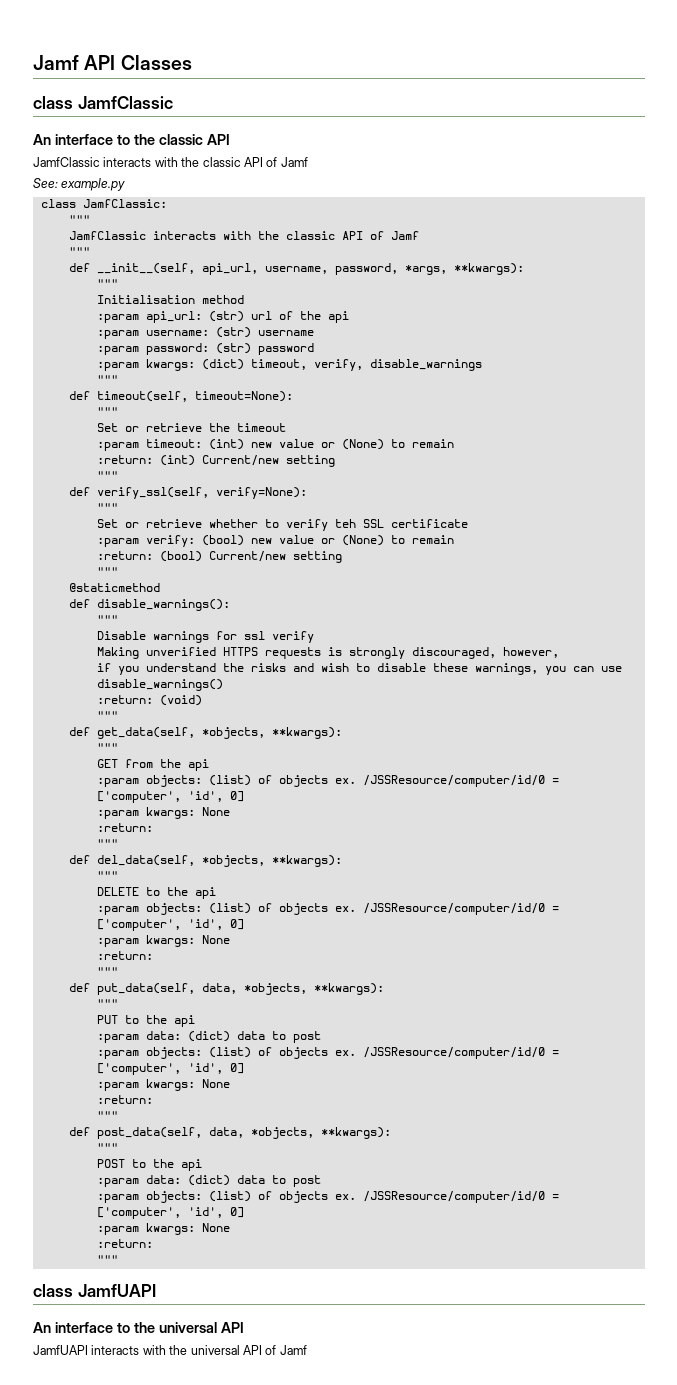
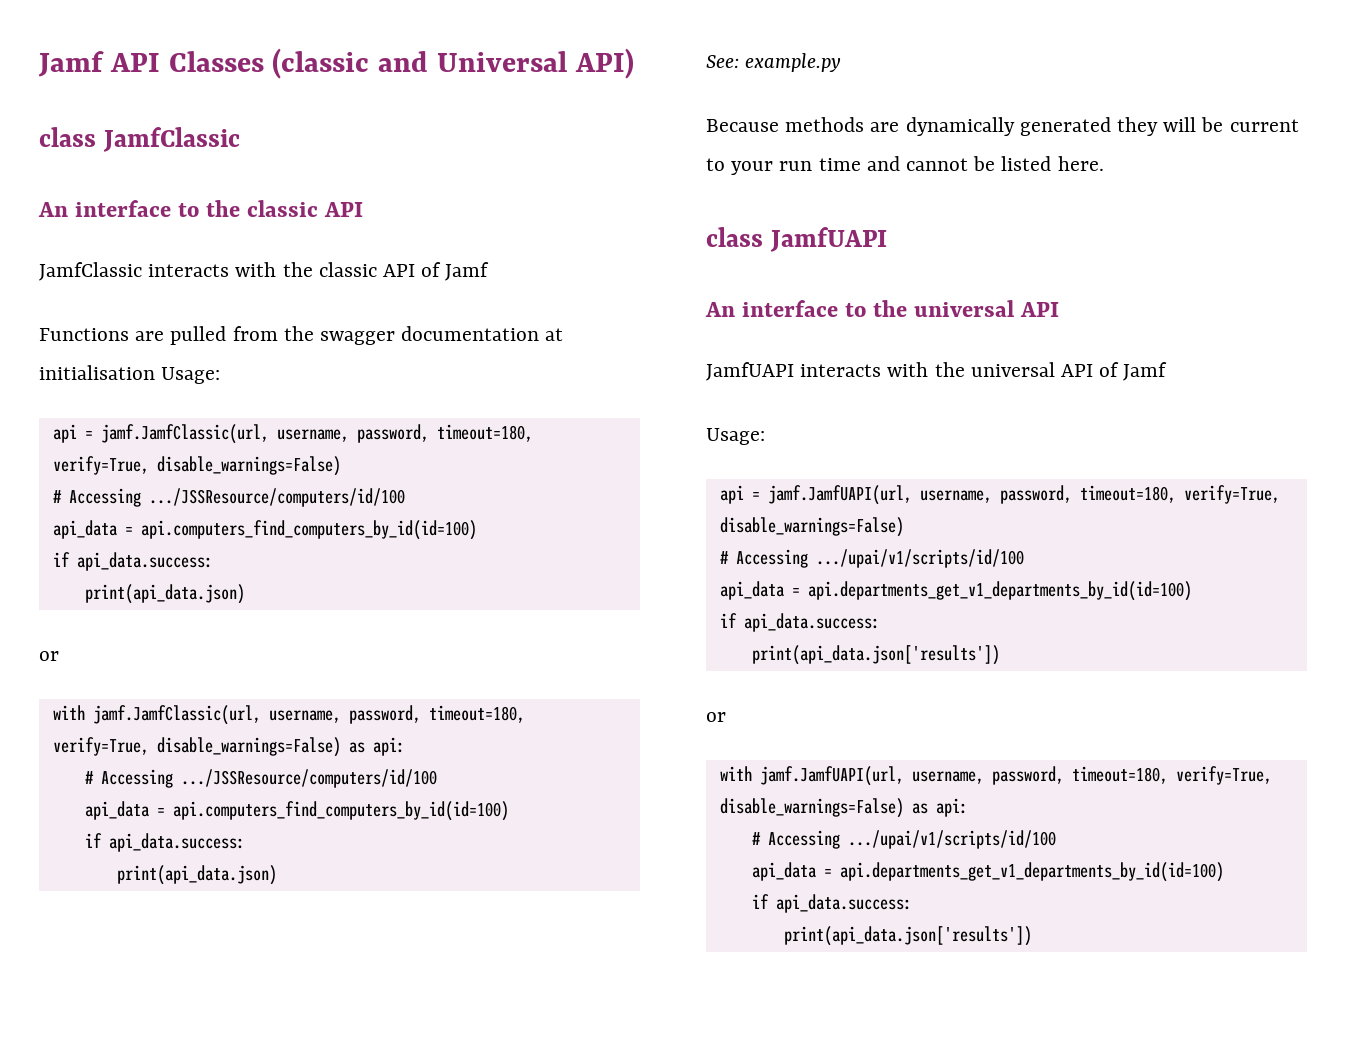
(192, 62) none -> [272,48,634,79] (classic and Universal API)
[33,178,126,191] [40,199,167,208] [68,215,90,224] [68,231,419,240] [68,247,90,256] [68,263,524,275] [96,279,118,288] [96,295,244,304] [96,311,349,323] [96,327,314,339] [96,343,314,355] [96,359,482,371] [96,375,118,384] [68,391,293,402] [96,407,118,416] [96,423,286,432] [96,439,454,451] [96,455,335,467] [96,471,118,480] [68,487,307,499] [96,503,118,512] [96,519,468,531] [96,535,454,547] [96,551,342,563] [96,567,118,576] [68,583,160,592] [68,599,230,611] [96,615,118,624] [96,631,314,643] [96,647,559,659] [96,663,622,675] [96,679,223,691] [96,695,202,706] [96,711,118,720] [68,727,342,739] [96,743,118,752] [96,759,209,771] [96,775,559,787] [96,791,244,803] [96,807,230,819] [96,823,153,832] [96,839,118,848] [68,855,342,867] [96,871,118,880] [96,887,216,899] [96,903,559,915] [96,919,244,931] [96,935,230,947] [96,951,153,960] [96,967,118,976] [68,983,384,995] [96,999,118,1008] [96,1015,195,1027] [96,1031,321,1043] [96,1047,559,1059] [96,1063,244,1075] [96,1079,230,1091] [96,1095,153,1104] [96,1111,118,1120] [68,1127,391,1139] [96,1143,118,1152] [96,1159,202,1171] [96,1175,321,1187] [96,1191,559,1203] [96,1207,244,1219] [96,1223,230,1235] [96,1239,153,1248] [96,1255,118,1264] See: example.py // class JamfClassic: // """ // JamfClassic interacts with the classic API of Jamf // """ // def __init__(self, api_url, username, password, *args, **kwargs): // """ // Initialisation method // :param api_url: (str) url of the api // :param username: (str) username // :param password: (str) password // :param kwargs: (dict) timeout, verify, disable_warnings // """ // def timeout(self, timeout=None): // """ // Set or retrieve the timeout // :param timeout: (int) new value or (None) to remain // :return: (int) Current/new setting // """ // def verify_ssl(self, verify=None): // """ // Set or retrieve whether to verify teh SSL certificate // :param verify: (bool) new value or (None) to remain // :return: (bool) Current/new setting // """ // @staticmethod // def disable_warnings(): // """ // Disable warnings for ssl verify // Making unverified HTTPS requests is strongly discouraged, however, // if you understand the risks and wish to disable these warnings, you can use disable_warnings() // :return: (void) // """ // def get_data(self, *objects, **kwargs): // """ // GET from the api // :param objects: (list) of objects ex. /JSSResource/computer/id/0 = ['computer', 'id', 0] // :param kwargs: None // :return: // """ // def del_data(self, *objects, **kwargs): // """ // DELETE to the api // :param objects: (list) of objects ex. /JSSResource/computer/id/0 = ['computer', 'id', 0] // :param kwargs: None // :return: // """ // def put_data(self, data, *objects, **kwargs): // """ // PUT to the api // :param data: (dict) data to post // :param objects: (list) of objects ex. /JSSResource/computer/id/0 = ['computer', 'id', 0] // :param kwargs: None // :return: // """ // def post_data(self, data, *objects, **kwargs): // """ // POST to the api // :param data: (dict) data to post // :param objects: (list) of objects ex. /JSSResource/computer/id/0 = ['computer', 'id', 0] // :param kwargs: None // :return: // """ -> [39,326,564,345] [39,365,221,384] [52,424,533,444] [52,456,341,476] [52,488,405,507] [52,520,477,540] [52,552,213,571] [84,584,245,604] [39,651,59,661] [52,705,525,725] [52,737,405,757] [84,769,437,788] [84,801,509,821] [84,833,245,852] [116,865,277,885] [706,53,842,72] [706,117,1299,136] [706,156,1104,175] Functions are pulled from the swagger documentation at initialisation Usage: // api = jamf.JamfClassic(url, username, password, timeout=180, verify=True, disable_warnings=False) // # Accessing .../JSSResource/computers/id/100 // api_data = api.computers_find_computers_by_id(id=100) // if api_data.success: // print(api_data.json) // or // with jamf.JamfClassic(url, username, password, timeout=180, verify=True, disable_warnings=False) as api: // # Accessing .../JSSResource/computers/id/100 // api_data = api.computers_find_computers_by_id(id=100) // if api_data.success: // print(api_data.json) // See: example.py // Because methods are dynamically generated they will be current to your run time and cannot be listed here.
(307, 1350) none -> [706,428,765,445] [719,485,1280,505] [719,517,904,537] [719,549,1024,568] [719,581,1192,601] [719,613,880,632] [751,645,1000,665] [706,712,726,722] [719,766,1272,786] [719,798,968,818] [751,830,1056,849] [751,862,1224,882] [751,894,912,913] [783,926,1032,946] // Usage: // api = jamf.JamfUAPI(url, username, password, timeout=180, verify=True, disable_warnings=False) // # Accessing .../upai/v1/scripts/id/100 // api_data = api.departments_get_v1_departments_by_id(id=100) // if api_data.success: // print(api_data.json['results']) // or // with jamf.JamfUAPI(url, username, password, timeout=180, verify=True, disable_warnings=False) as api: // # Accessing .../upai/v1/scripts/id/100 // api_data = api.departments_get_v1_departments_by_id(id=100) // if api_data.success: // print(api_data.json['results'])

